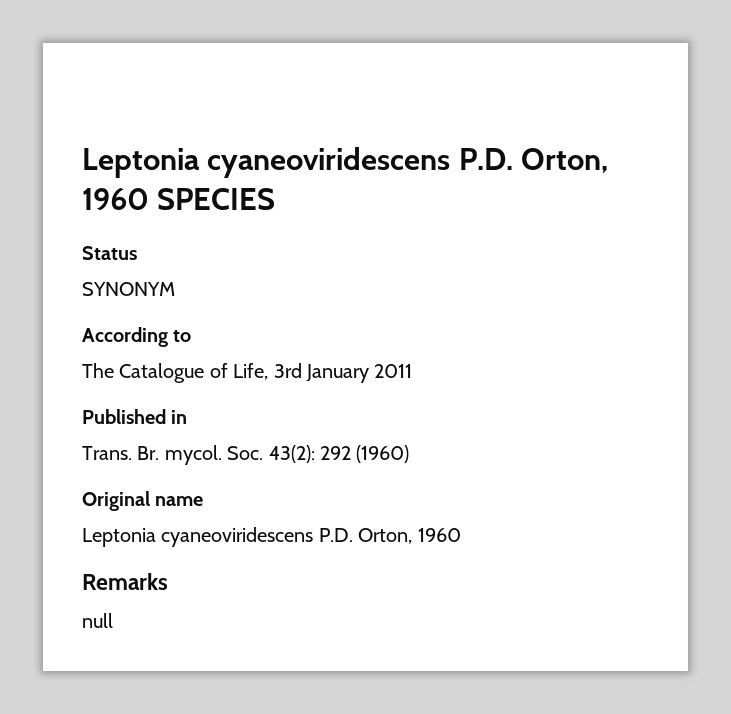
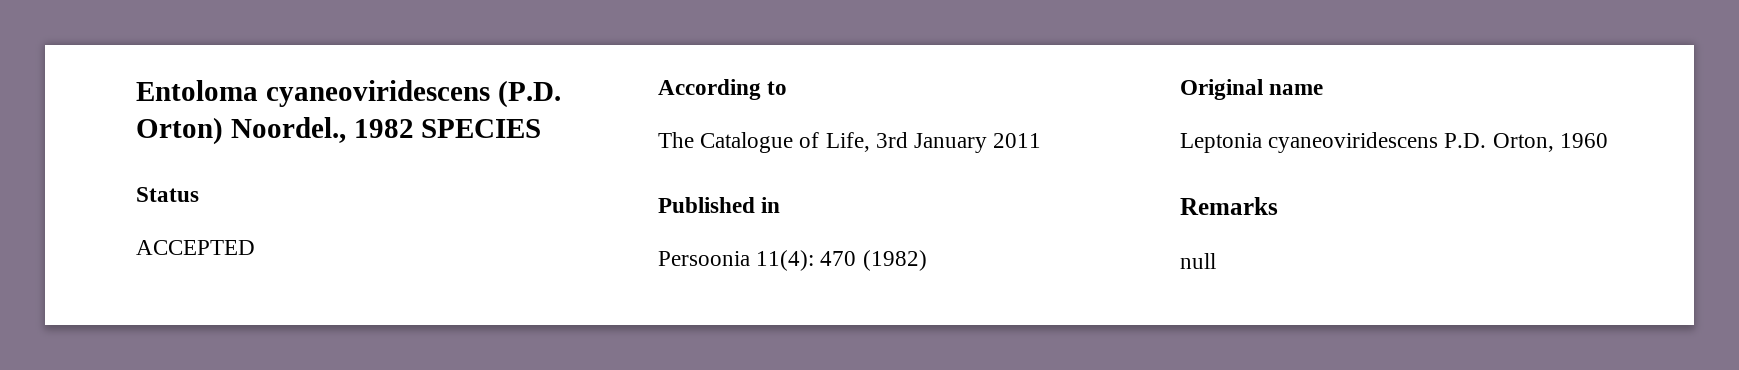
[82,147,609,178] [82,188,149,210] Leptonia cyaneoviridescens P.D. Orton, 1960 -> [136,80,561,108] [136,117,414,145] Entoloma cyaneoviridescens (P.D. Orton) Noordel., 1982
[82,282,175,296] SYNONYM -> [136,240,255,255] ACCEPTED
[82,445,410,465] Trans. Br. mycol. Soc. 43(2): 292 (1960) -> [658,250,927,271] Persoonia 11(4): 470 (1982)

